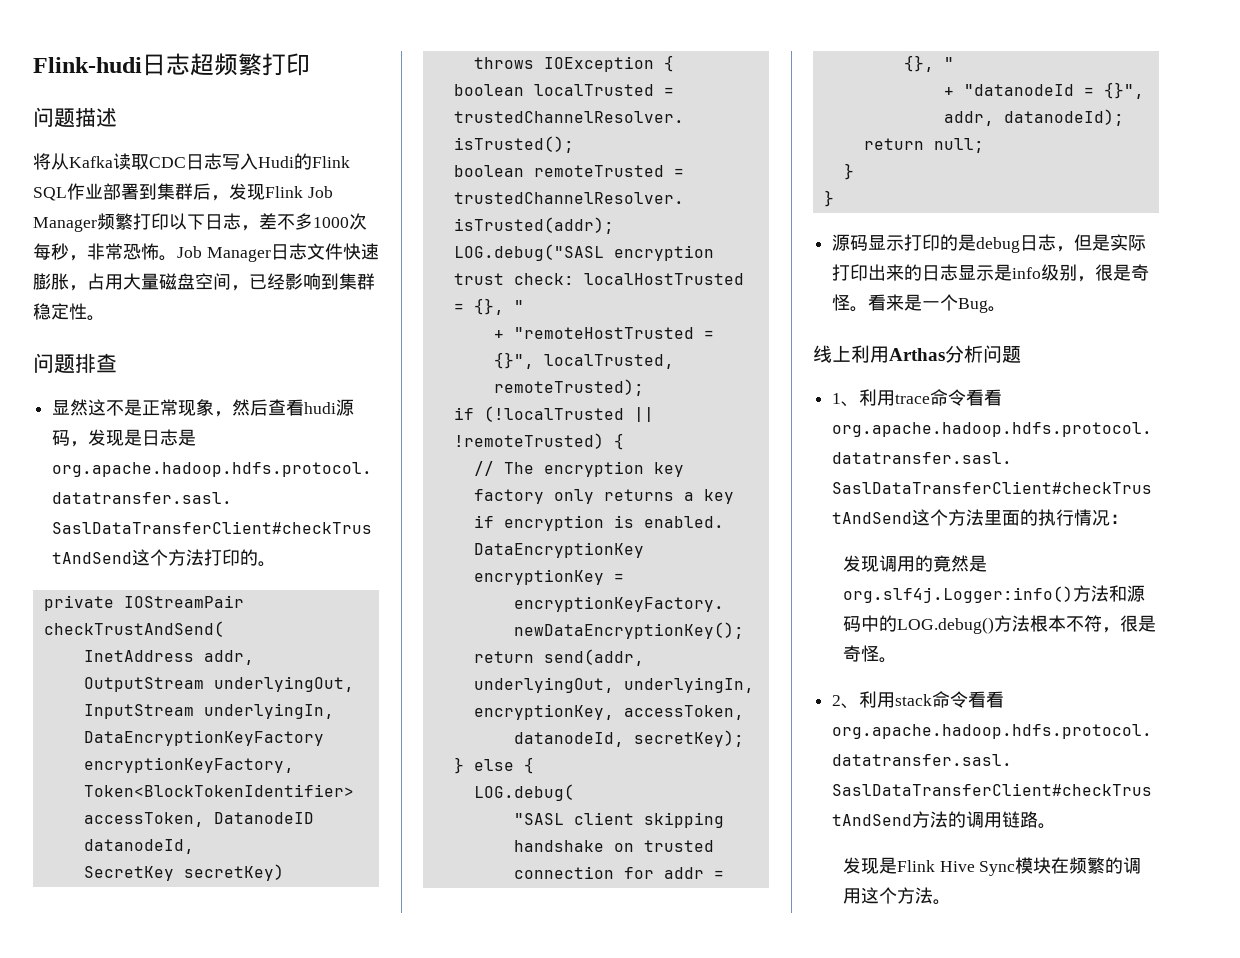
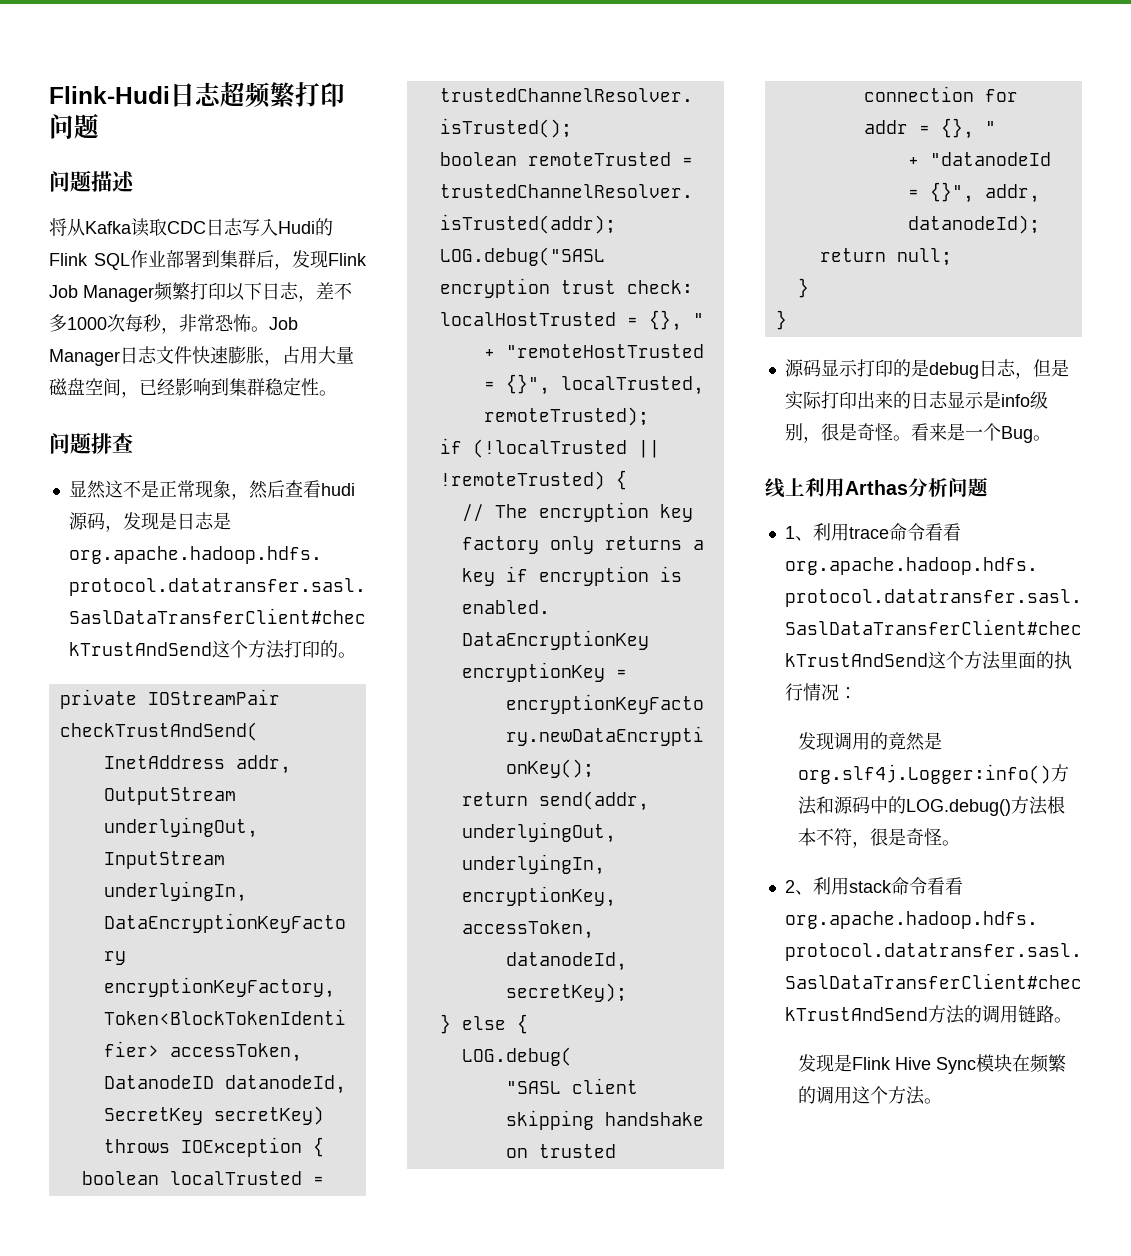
[33,57,142,73] Flink-hudi -> [49,86,170,104] Flink-Hudi
(310, 64) none -> [49,113,99,139] 问题

